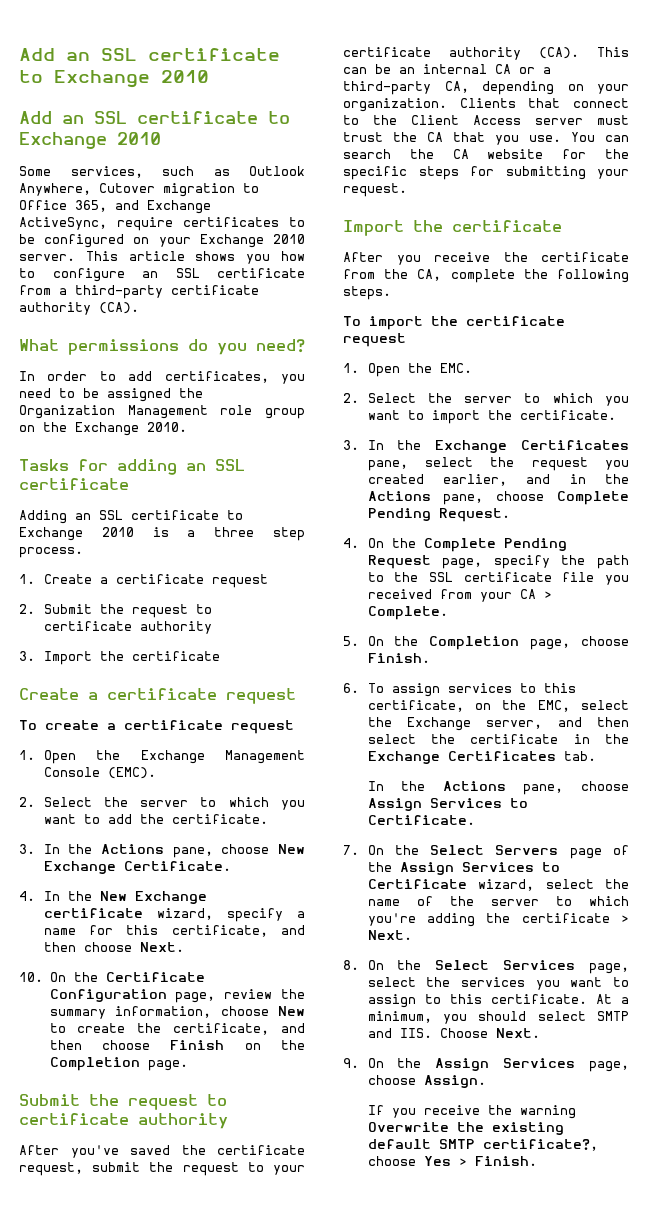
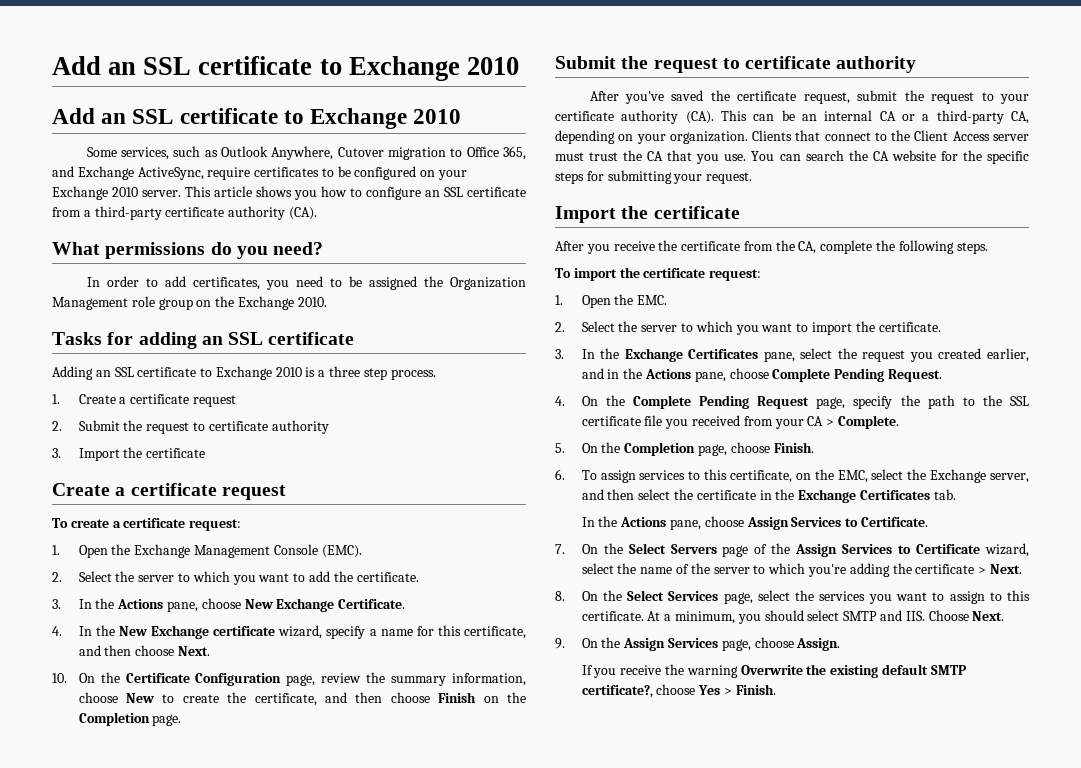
[231,720,294,734] request -> [189,519,242,531] request:
[343,333,406,347] request -> [709,269,762,281] request:

